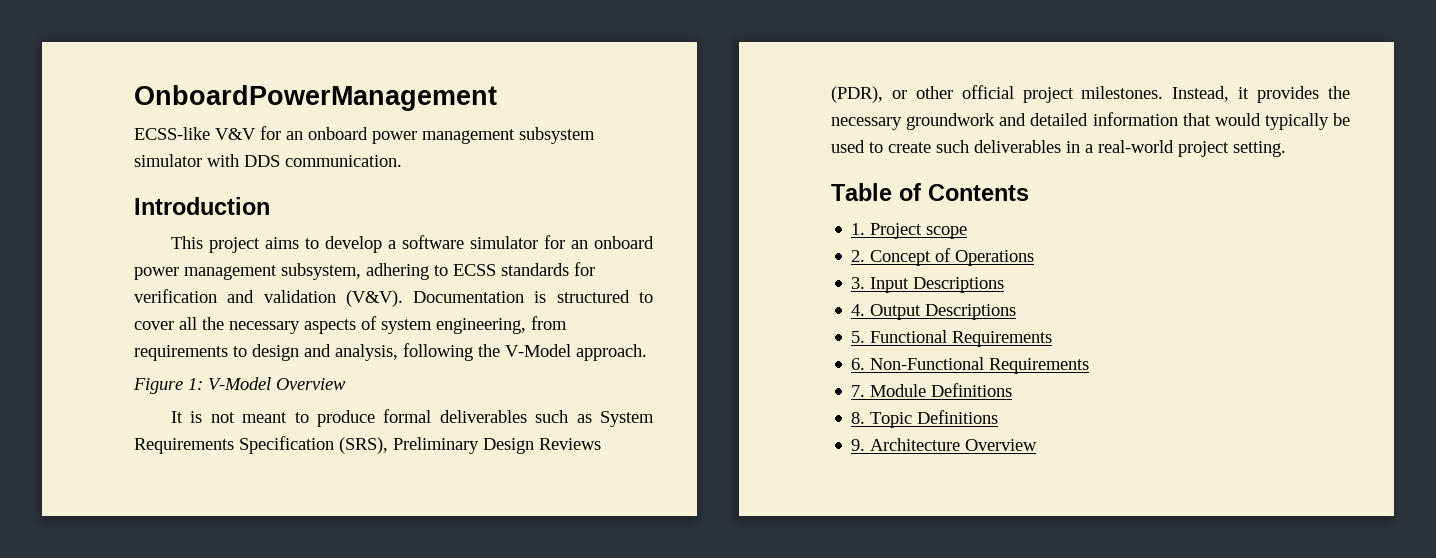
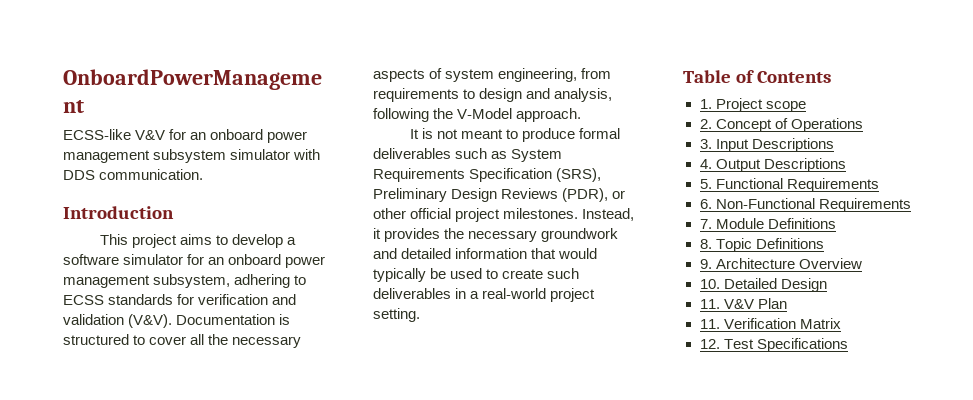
[133,377,346,394] // Figure 1: V-Model Overview -> (582, 115) none
(1038, 445) none -> [699,278,827,292] [699,298,787,309] [699,318,841,329] [699,338,848,352] // 10. Detailed Design // 11. V&V Plan // 11. Verification Matrix // 12. Test Specifications

